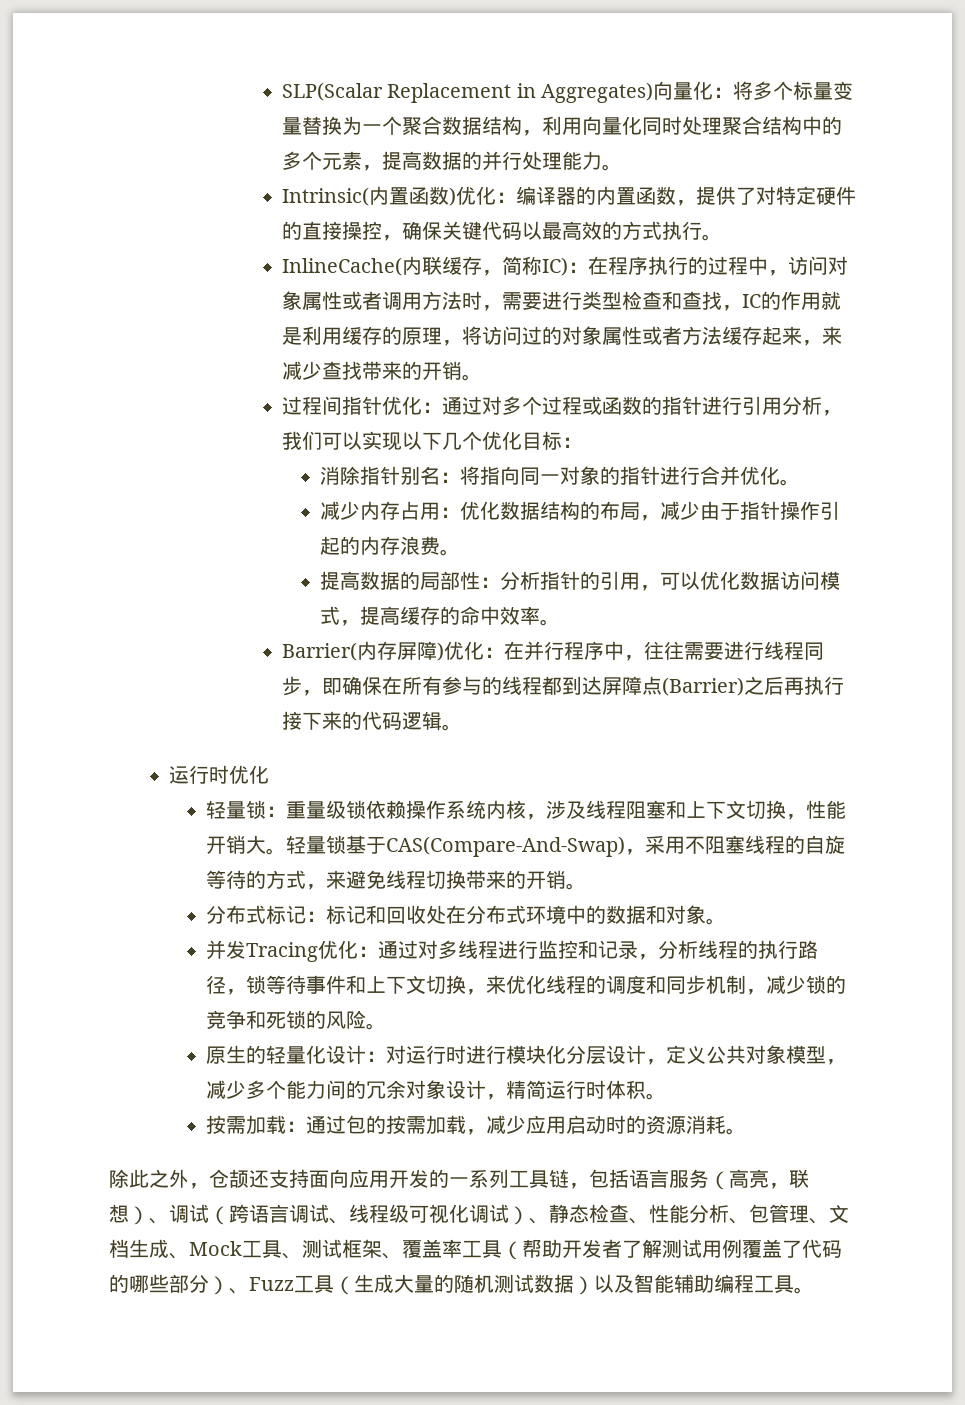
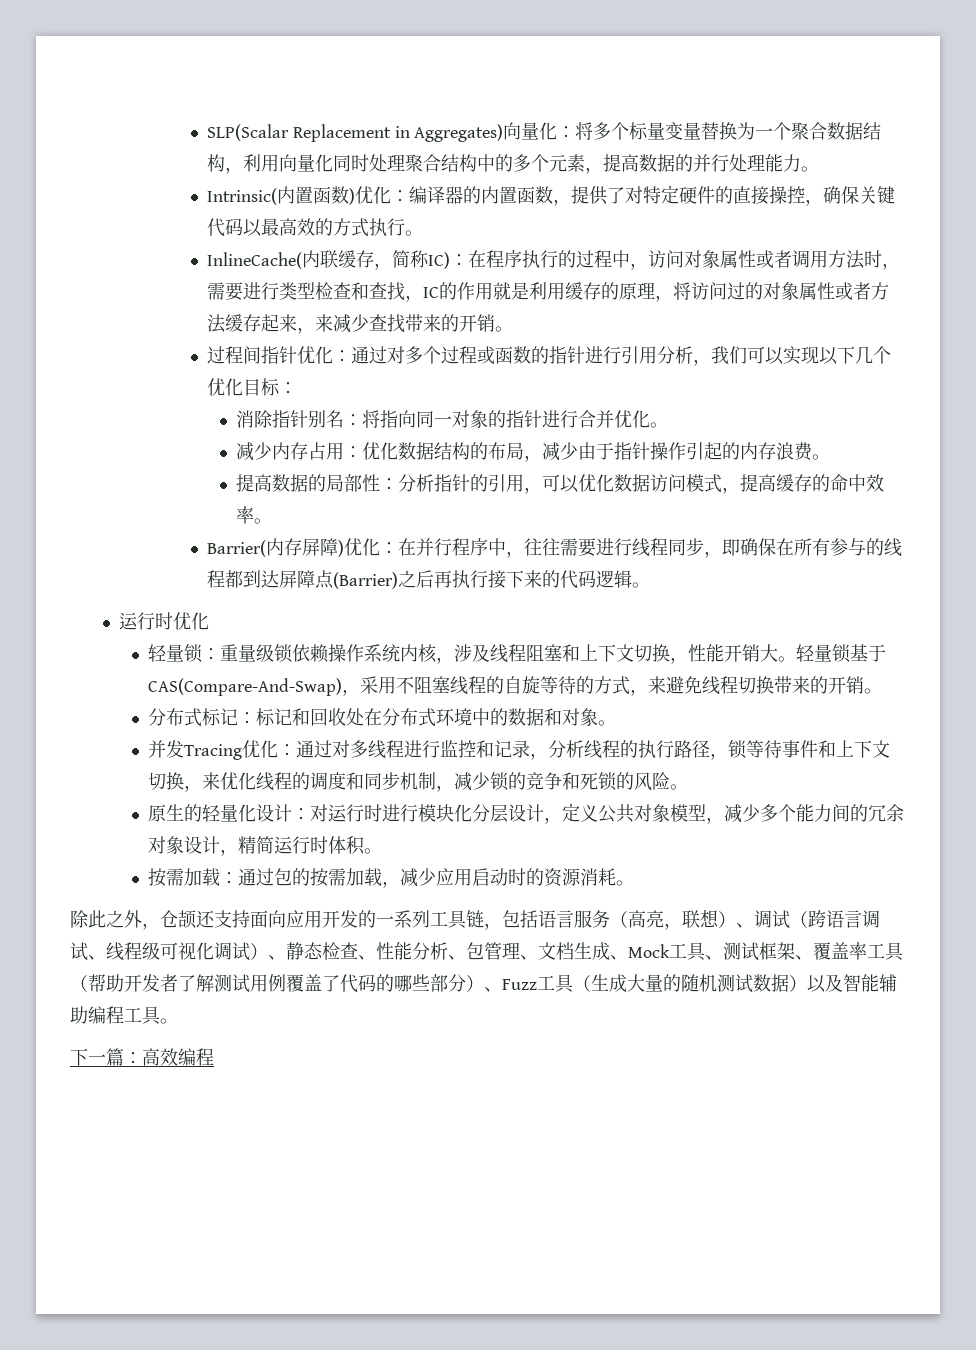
(814, 1290) none -> [70,1048,214,1066] // 下一篇：高效编程

